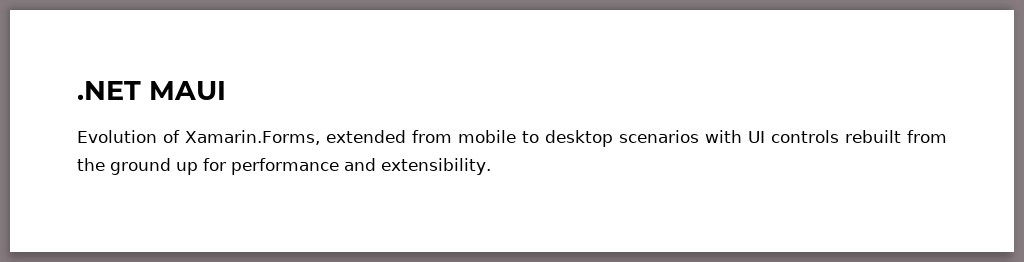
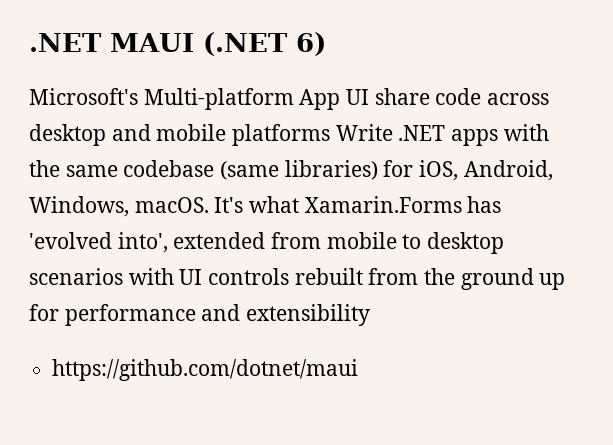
[77,130,320,145] // Evolution of Xamarin.Forms, -> [203,32,326,56] [29,88,550,110] [29,124,549,146] [29,160,553,181] [29,196,502,217] [29,232,168,253] (.NET 6) // Microsoft's Multi-platform App UI share code across desktop and mobile platforms Write .NET apps with the same codebase (same libraries) for iOS, Android, Windows, macOS. It's what Xamarin.Forms has 'evolved into',
[381,158,491,175] extensibility. -> [246,304,371,326] [52,359,359,381] extensibility // https://github.com/dotnet/maui

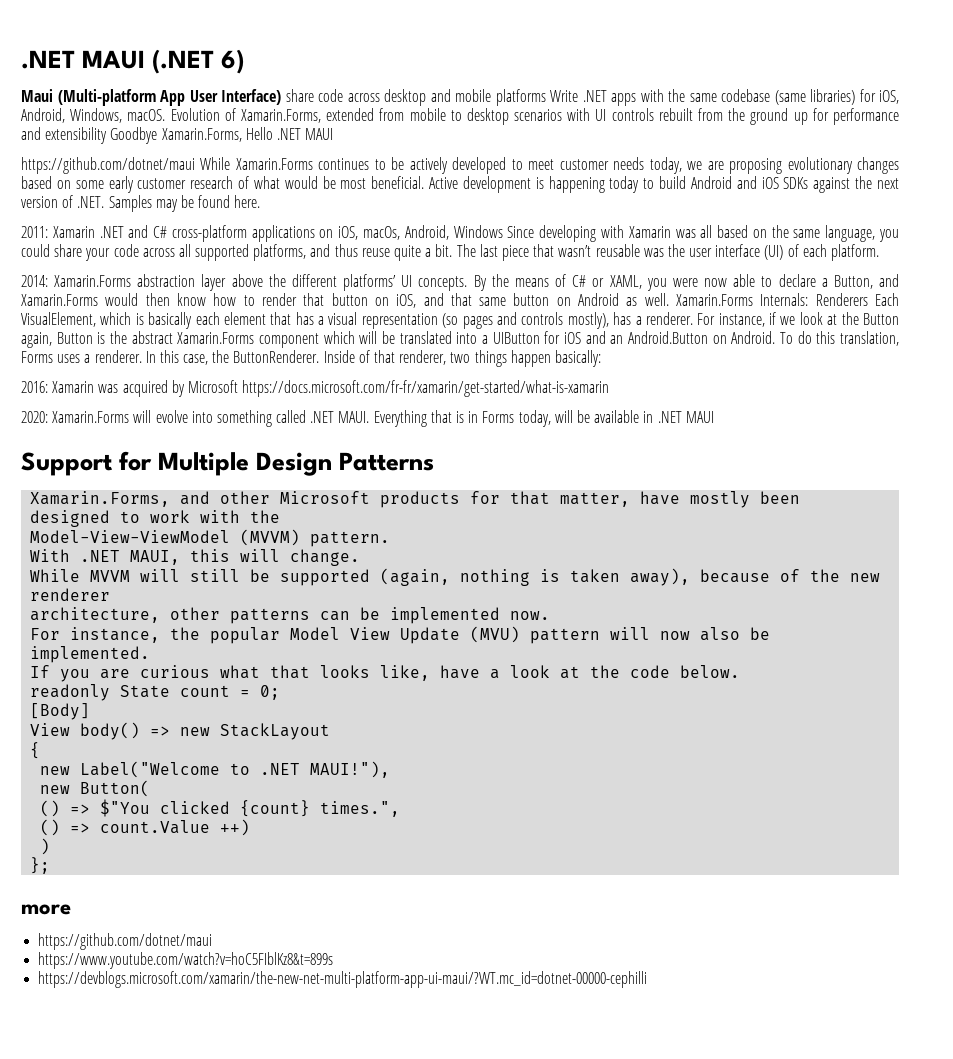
[29,88,370,110] Microsoft's Multi-platform App UI -> [21,89,281,106] Maui (Multi-platform App User Interface)
[214,196,502,213] [29,232,168,253] It's what Xamarin.Forms has 'evolved into', -> [170,108,321,123] Evolution of Xamarin.Forms,
[52,359,359,381] // https://github.com/dotnet/maui -> [110,127,334,144] [21,157,900,174] [21,176,900,193] [21,195,261,212] [21,225,899,242] [21,244,879,261] [21,274,899,291] [21,293,900,308] [21,312,899,329] [21,331,900,348] [21,350,601,367] [21,380,610,397] [21,410,714,427] [21,451,435,476] [30,491,801,508] [30,510,281,527] [30,529,391,547] [30,549,361,566] [30,568,881,586] [30,588,111,601] [30,607,551,624] [30,626,771,644] [30,646,151,663] [30,665,741,682] [30,684,281,701] [30,703,91,720] [30,722,331,740] [30,742,41,759] [40,761,391,778] [40,780,151,797] [40,799,401,817] [40,819,251,836] [40,838,51,855] [30,857,51,874] [21,904,71,915] [38,933,213,950] [38,952,334,969] [38,971,648,988] Goodbye Xamarin.Forms, Hello .NET MAUI // https://github.com/dotnet/maui While Xamarin.Forms continues to be actively developed to meet customer needs today, we are proposing evolutionary changes based on some early customer research of what would be most beneficial. Active development is happening today to build Android and iOS SDKs against the next version of .NET. Samples may be found here. // 2011: Xamarin .NET and C# cross-platform applications on iOS, macOs, Android, Windows Since developing with Xamarin was all based on the same language, you could share your code across all supported platforms, and thus reuse quite a bit. The last piece that wasn’t reusable was the user interface (UI) of each platform. // 2014: Xamarin.Forms abstraction layer above the different platforms’ UI concepts. By the means of C# or XAML, you were now able to declare a Button, and Xamarin.Forms would then know how to render that button on iOS, and that same button on Android as well. Xamarin.Forms Internals: Renderers Each VisualElement, which is basically each element that has a visual representation (so pages and controls mostly), has a renderer. For instance, if we look at the Button again, Button is the abstract Xamarin.Forms component which will be translated into a UIButton for iOS and an Android.Button on Android. To do this translation, Forms uses a renderer. In this case, the ButtonRenderer. Inside of that renderer, two things happen basically: // 2016: Xamarin was acquired by Microsoft https://docs.microsoft.com/fr-fr/xamarin/get-started/what-is-xamarin // 2020: Xamarin.Forms will evolve into something called .NET MAUI. Everything that is in Forms today, will be available in .NET MAUI // Support for Multiple Design Patterns // Xamarin.Forms, and other Microsoft products for that matter, have mostly been designed to work with the // Model-View-ViewModel (MVVM) pattern. // With .NET MAUI, this will change. // While MVVM will still be supported (again, nothing is taken away), because of the new renderer // architecture, other patterns can be implemented now. // For instance, the popular Model View Update (MVU) pattern will now also be implemented. // If you are curious what that looks like, have a look at the code below. // readonly State count = 0; // [Body] // View body() => new StackLayout // { // new Label("Welcome to .NET MAUI!"), // new Button( // () => $"You clicked {count} times.", // () => count.Value ++) // ) // }; // more // https://github.com/dotnet/maui // https://www.youtube.com/watch?v=hoC5FIblKz8&t=899s // https://devblogs.microsoft.com/xamarin/the-new-net-multi-platform-app-ui-maui/?WT.mc_id=dotnet-00000-cephilli

